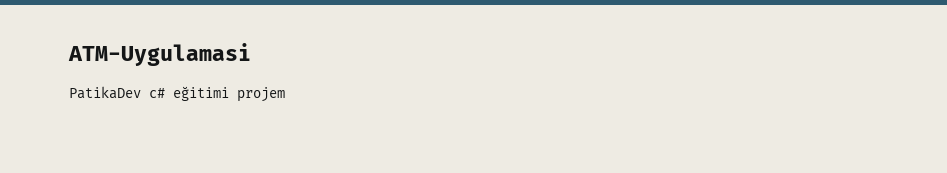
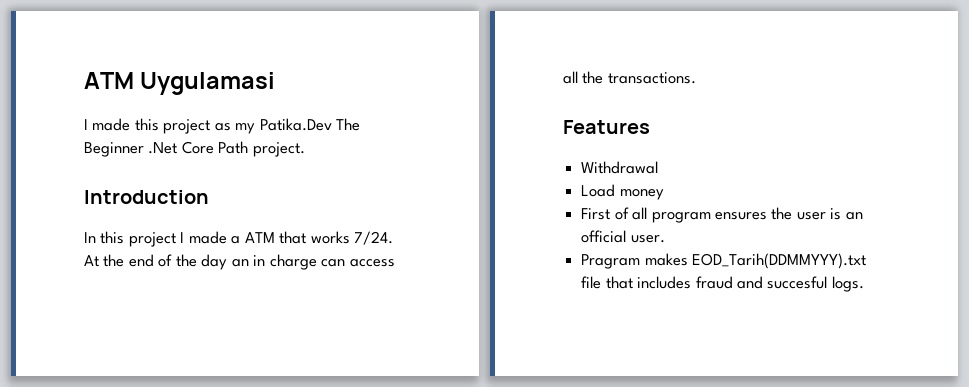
[68,43,251,66] [69,86,285,102] ATM-Uygulamasi // PatikaDev c# eğitimi projem -> [84,72,276,95] [84,118,361,134] [84,141,305,157] [84,190,209,204] [84,231,394,247] [84,254,395,270] [563,71,696,84] [563,120,650,134] [581,161,659,174] [581,184,664,200] [581,207,863,223] [581,230,665,243] [581,253,867,269] [581,276,864,292] ATM Uygulamasi // I made this project as my Patika.Dev The Beginner .Net Core Path project. // Introduction // In this project I made a ATM that works 7/24. At the end of the day an in charge can access all the transactions. // Features // Withdrawal // Load money // First of all program ensures the user is an official user. // Pragram makes EOD_Tarih(DDMMYYY).txt file that includes fraud and succesful logs.

